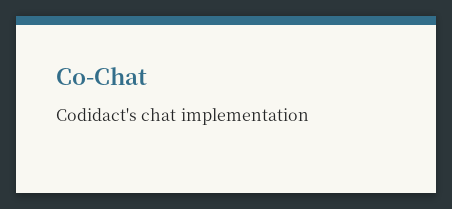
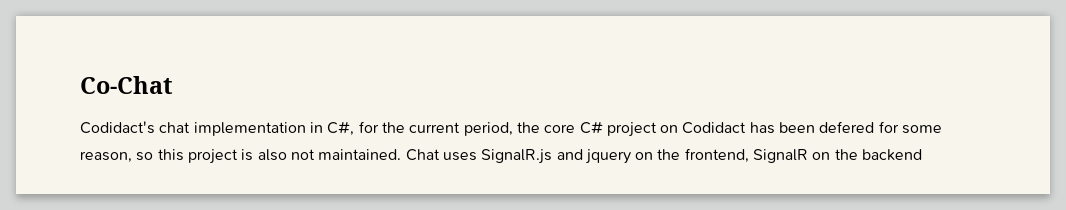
(309, 116) none -> [309,121,943,137] [80,148,923,164] in C#, for the current period, the core C# project on Codidact has been defered for some reason, so this project is also not maintained. Chat uses SignalR.js and jquery on the frontend, SignalR on the backend

